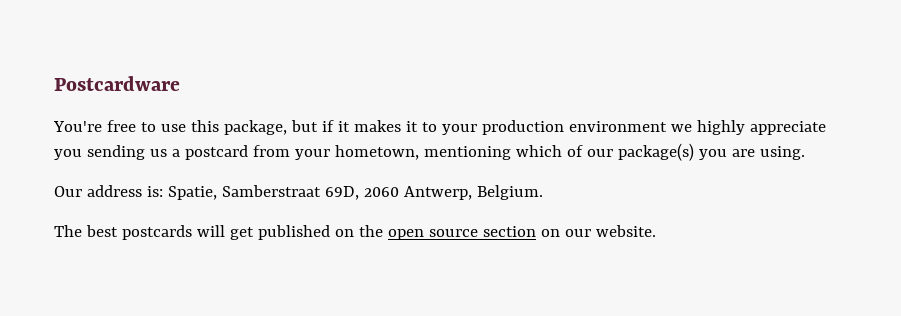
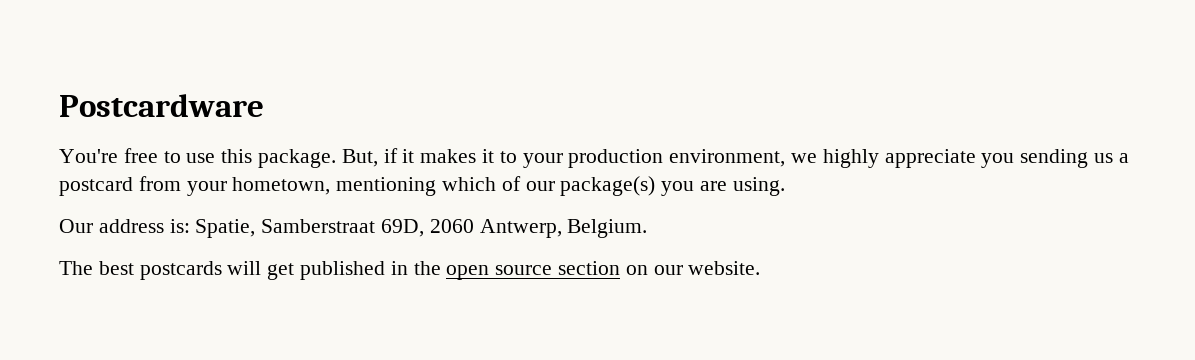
[223,120,318,135] package, but -> [258,149,378,168] package. But,
[568,121,667,132] environment -> [669,149,786,167] environment,
[334,229,354,237] on -> [390,261,408,275] in

